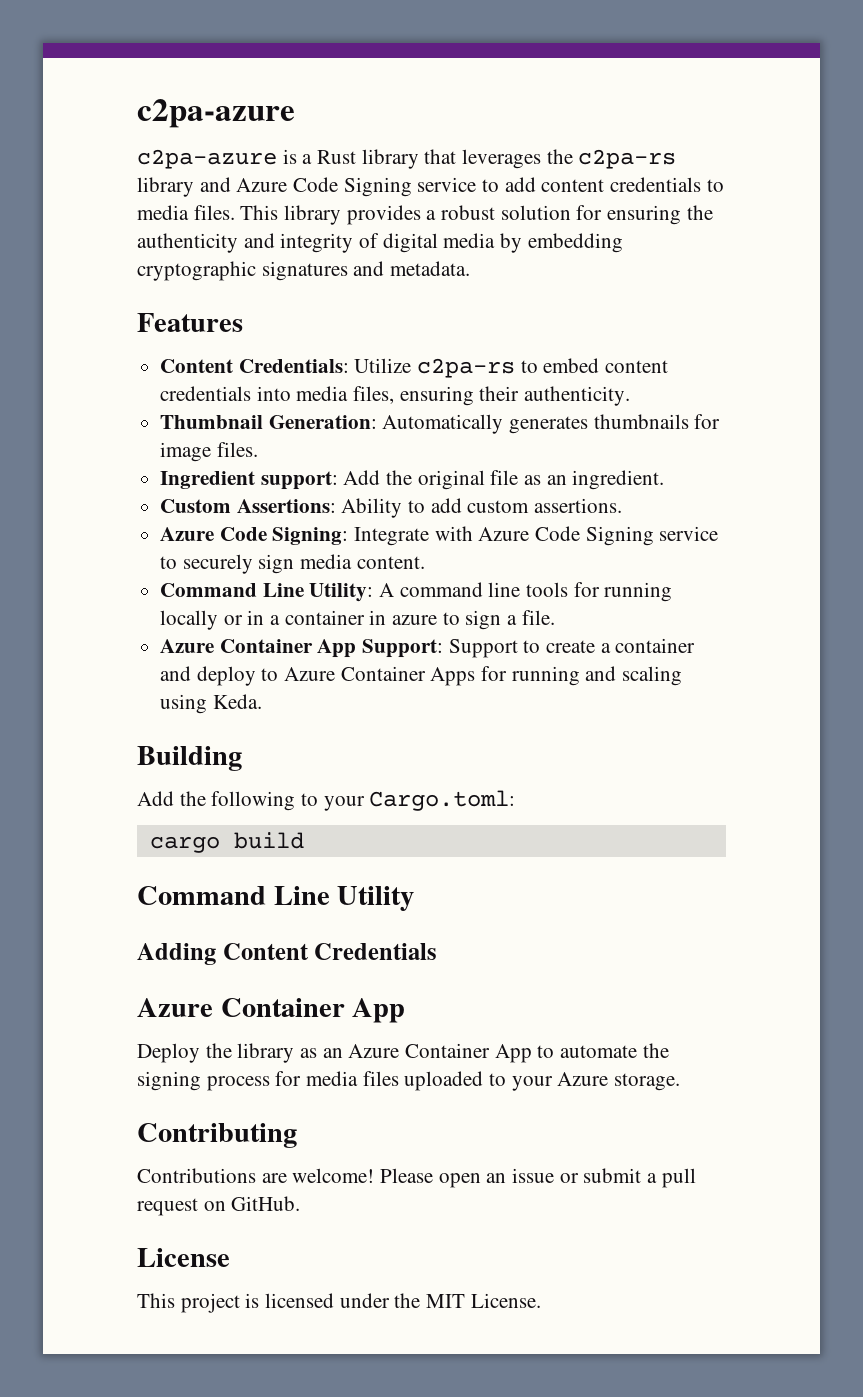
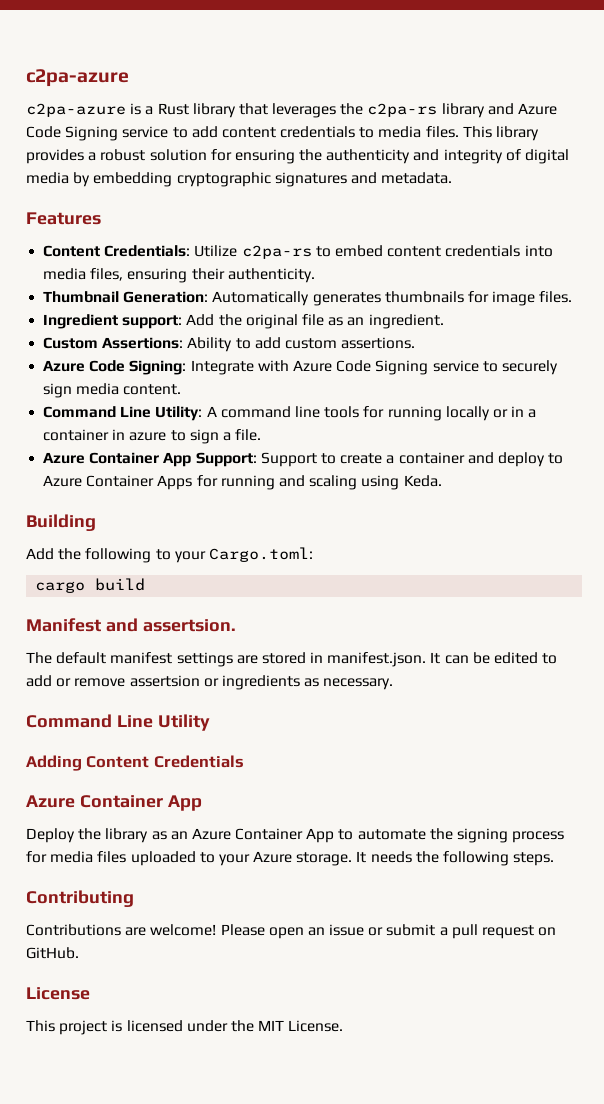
(304, 840) none -> [26,618,236,632] [26,652,558,667] [26,675,394,690] // Manifest and assertsion. // The default manifest settings are stored in manifest.json. It can be edited to add or remove assertsion or ingredients as necessary.
(681, 1082) none -> [356,851,555,866] It needs the following steps.

